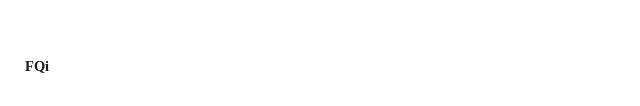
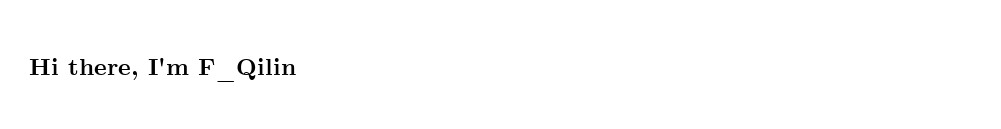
[25,61,49,73] FQi -> [29,57,296,82] Hi there, I'm F_Qilin

